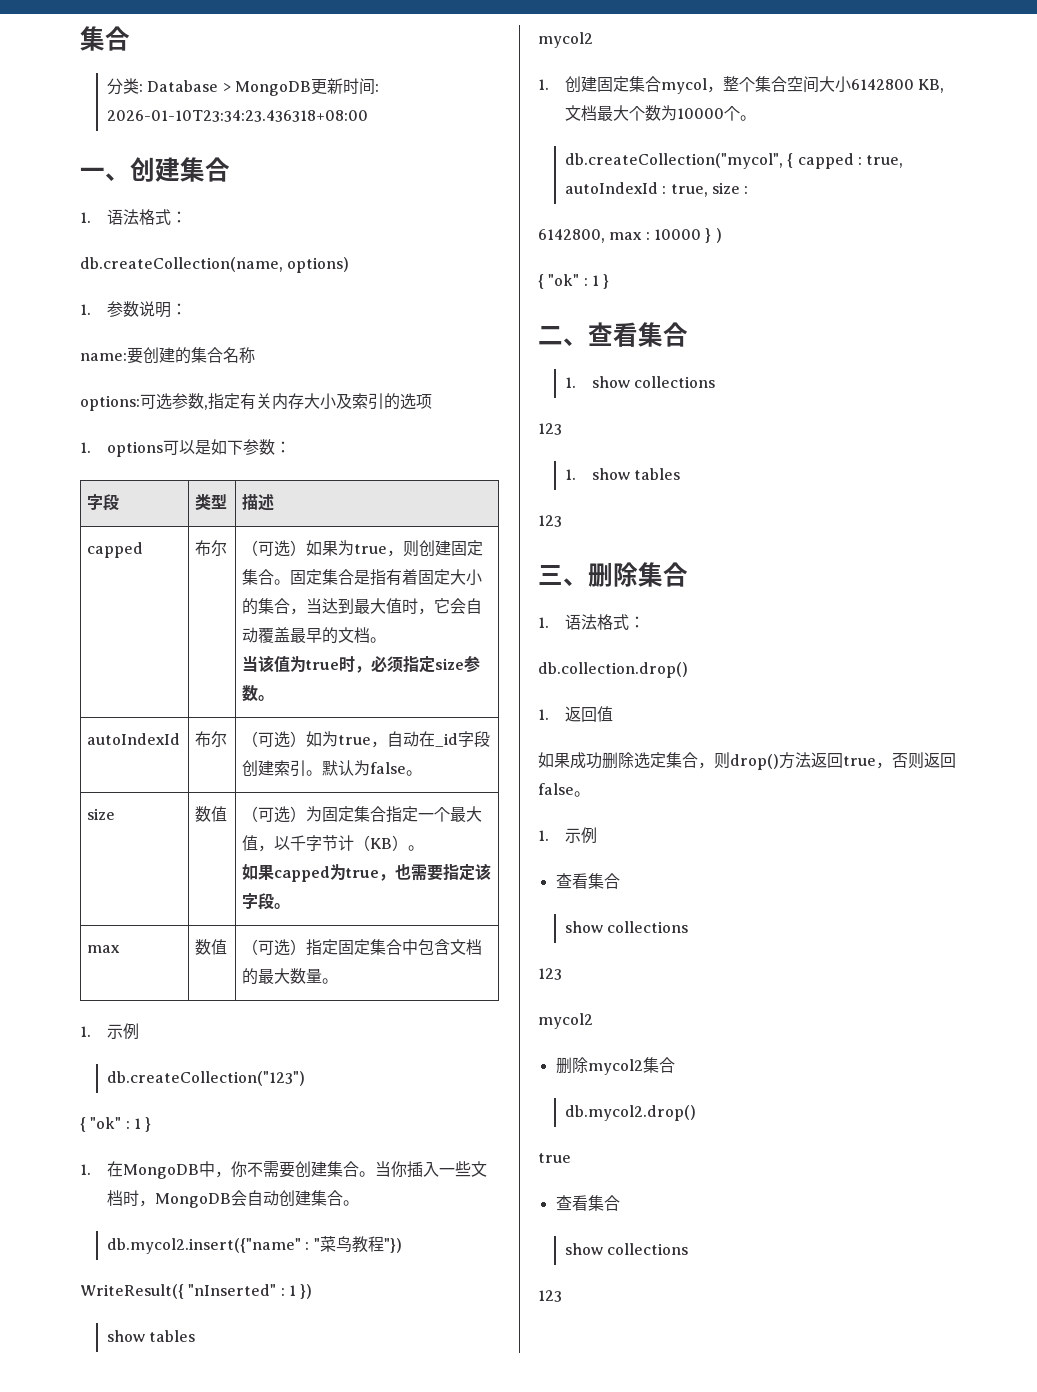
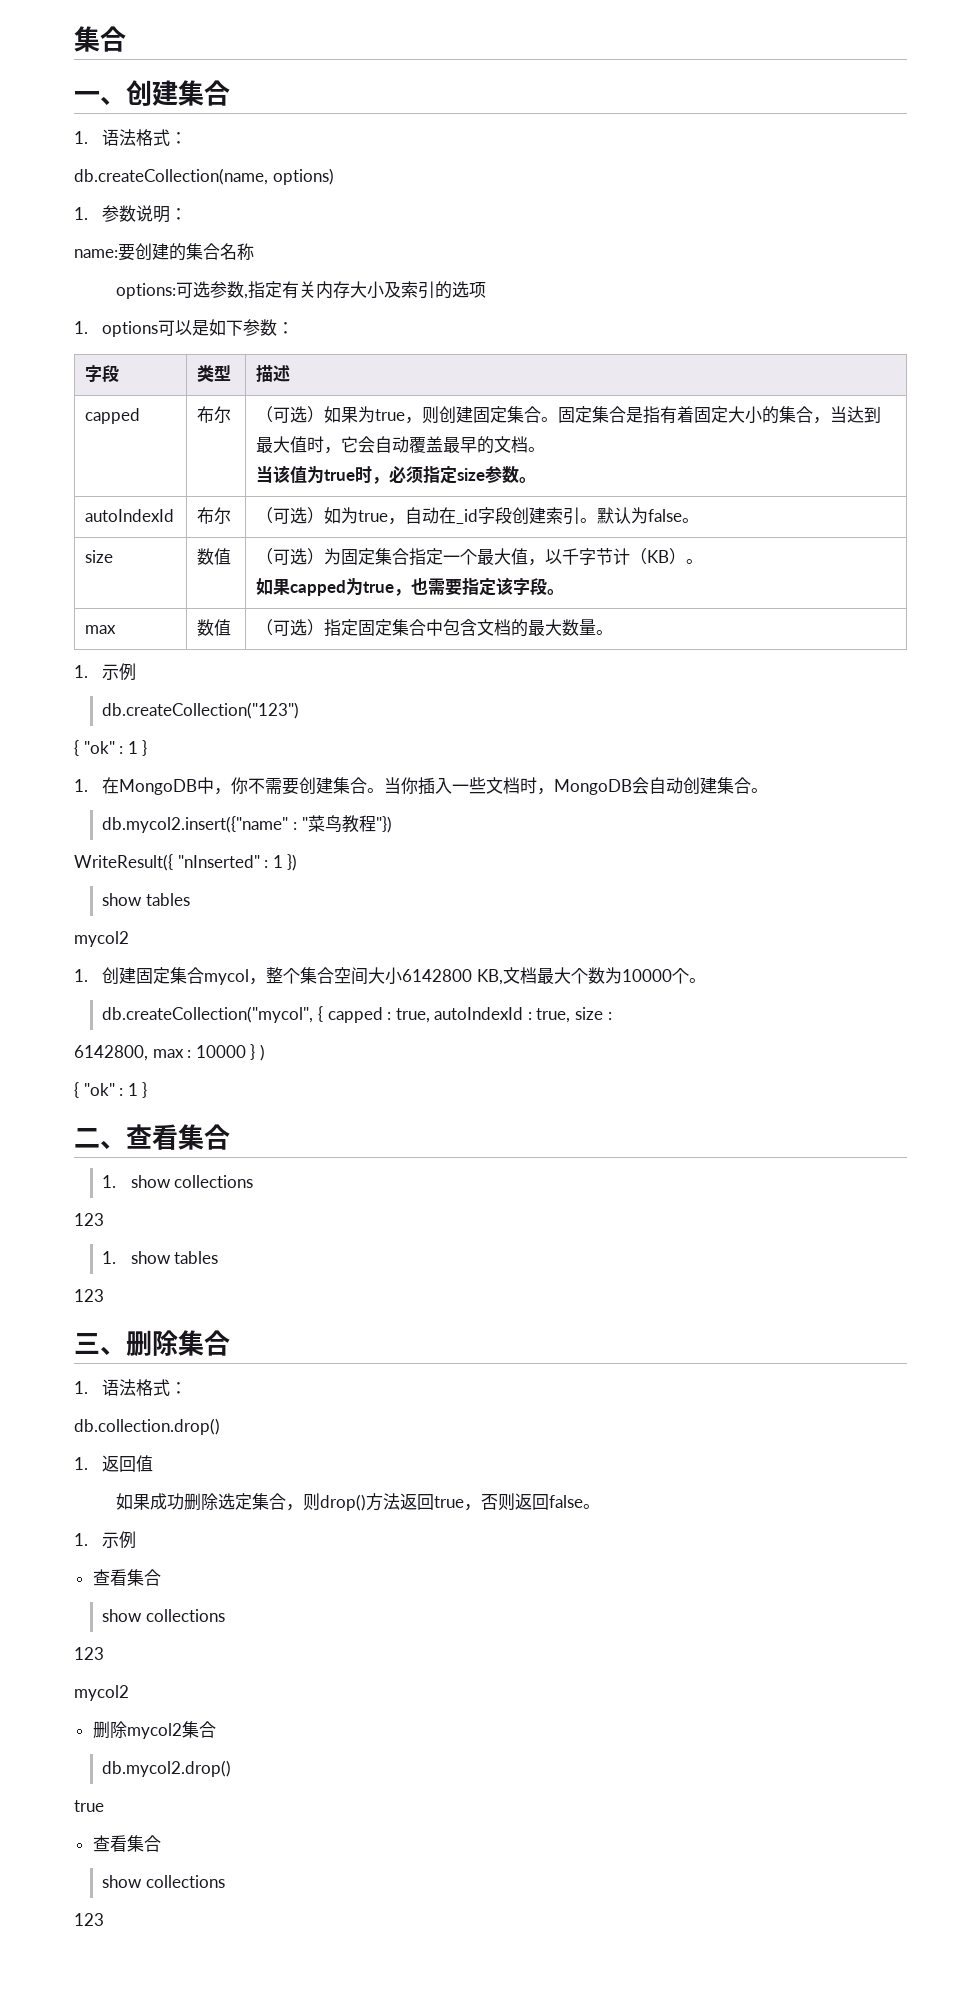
[80,26,130,51] [106,78,379,96] [106,110,368,122] 集合 // 分类: Database > MongoDB更新时间: 2026-01-10T23:34:23.436318+08:00 -> [74,26,126,52] 集合

